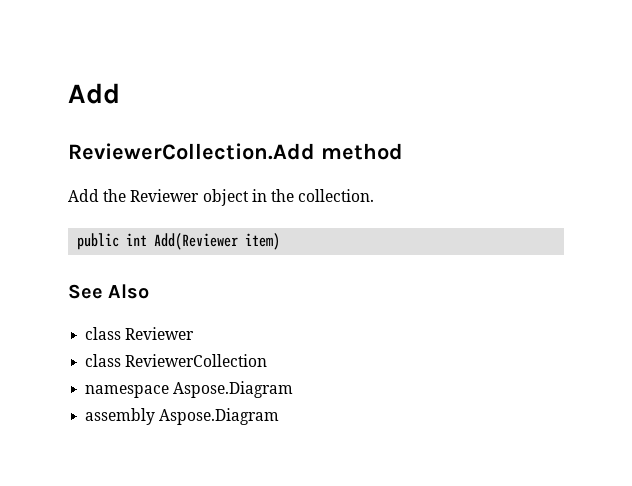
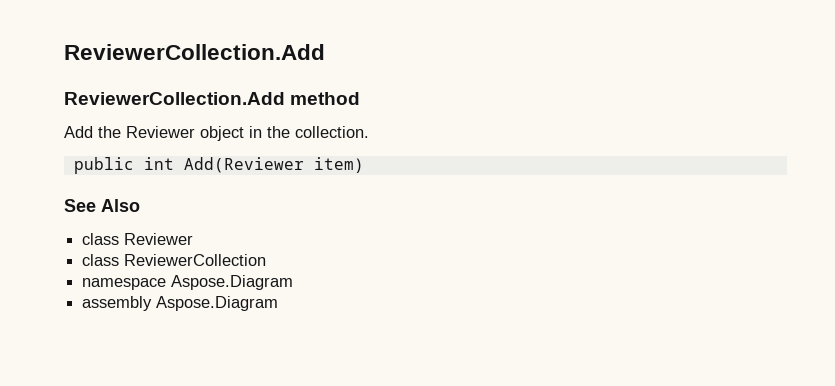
[68,83,120,104] Add -> [64,44,325,60] ReviewerCollection.Add

